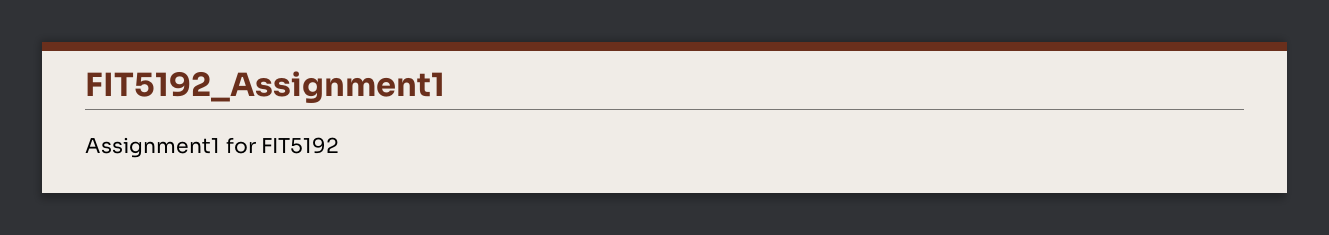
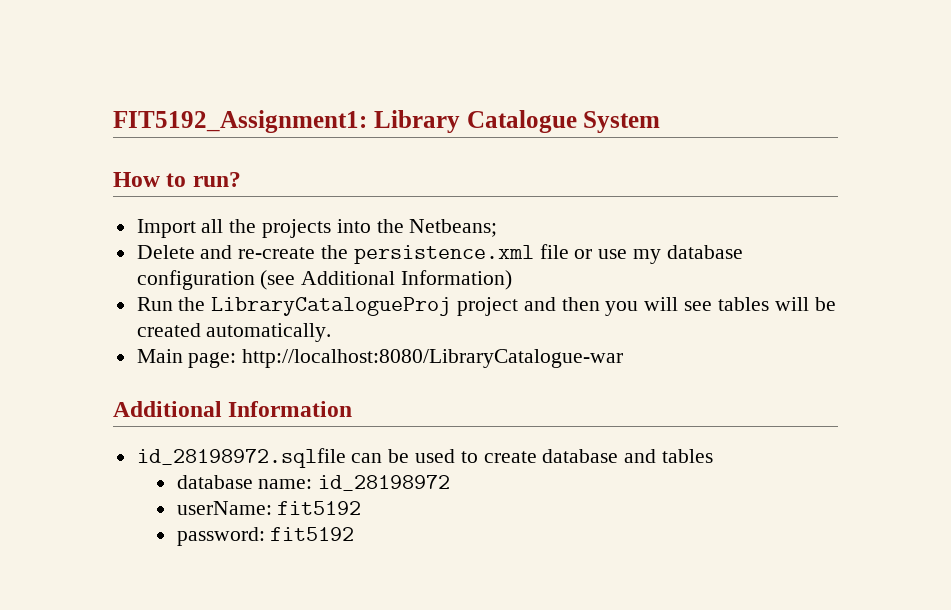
[85,71,445,103] [85,137,340,158] FIT5192_Assignment1 // Assignment1 for FIT5192 -> [113,110,661,133] [113,172,241,187] [136,219,498,238] [136,244,743,264] [136,270,513,290] [136,297,836,316] [136,323,332,342] [136,349,624,368] [113,401,353,417] [136,448,714,468] [176,475,451,491] [176,501,362,515] [176,527,355,546] FIT5192_Assignment1: Library Catalogue System // How to run? // Import all the projects into the Netbeans; // Delete and re-create the persistence.xml file or use my database configuration (see Additional Information) // Run the LibraryCatalogueProj project and then you will see tables will be created automatically. // Main page: http://localhost:8080/LibraryCatalogue-war // Additional Information // id_28198972.sqlfile can be used to create database and tables // database name: id_28198972 // userName: fit5192 // password: fit5192

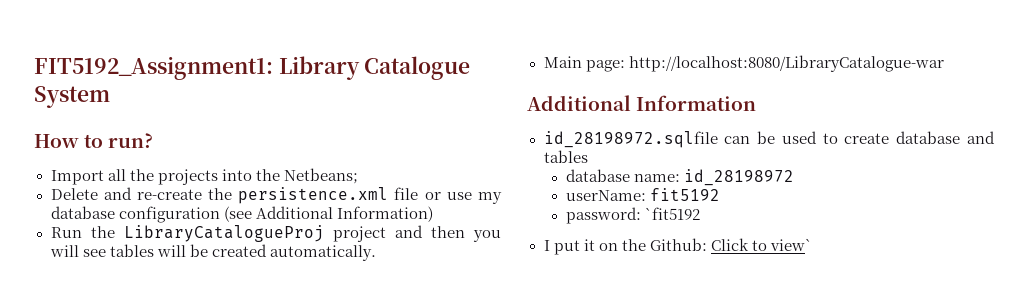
[270,527,355,541] fit5192 -> [644,207,700,220] [543,238,812,255] `fit5192 // I put it on the Github: Click to view`

